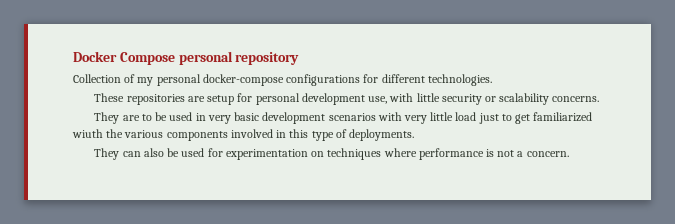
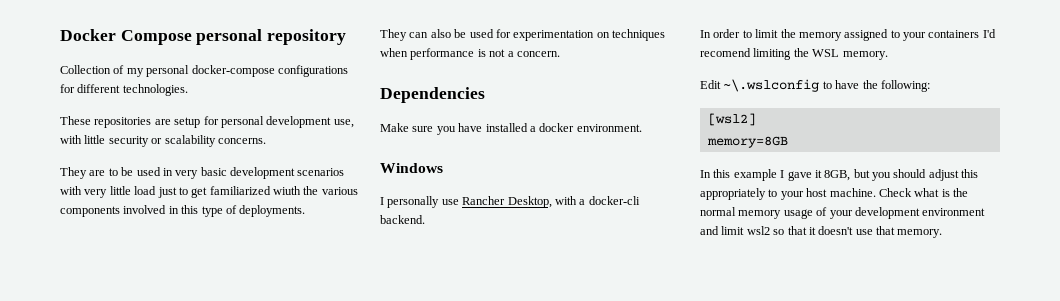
[383,148,417,157] where -> [380,48,408,57] when
(569, 154) none -> [380,87,485,103] [380,123,642,135] [380,163,443,173] [380,196,640,208] [380,215,425,224] [700,29,996,41] [700,48,888,60] [700,79,930,92] [707,113,756,126] [706,136,788,148] [700,169,979,181] [700,188,968,200] [700,207,986,219] [700,226,943,238] // Dependencies // Make sure you have installed a docker environment. // Windows // I personally use Rancher Desktop, with a docker-cli backend. // In order to limit the memory assigned to your containers I'd recomend limiting the WSL memory. // Edit ~\.wslconfig to have the following: // [wsl2] // memory=8GB // In this example I gave it 8GB, but you should adjust this appropriately to your host machine. Check what is the normal memory usage of your development environment and limit wsl2 so that it doesn't use that memory.

